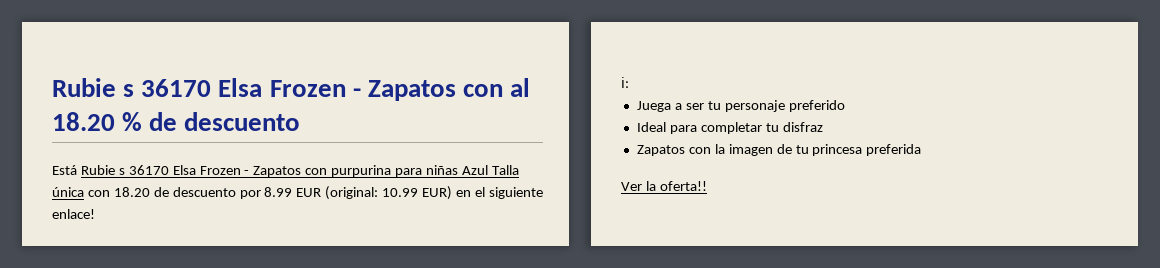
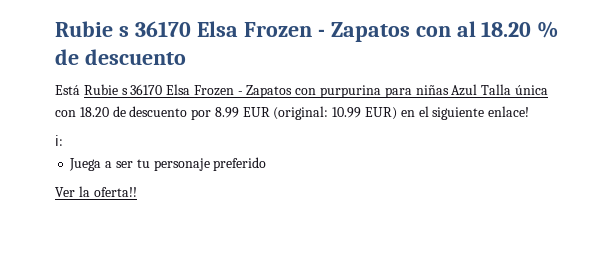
[636,122,823,134] [636,144,922,156] // Ideal para completar tu disfraz // Zapatos con la imagen de tu princesa preferida -> (267, 164) none

